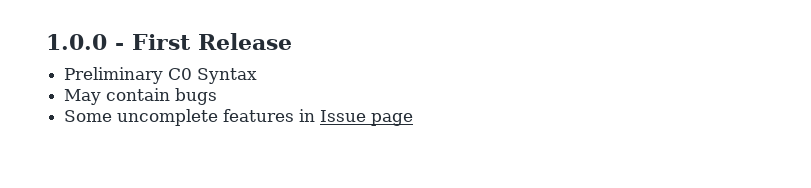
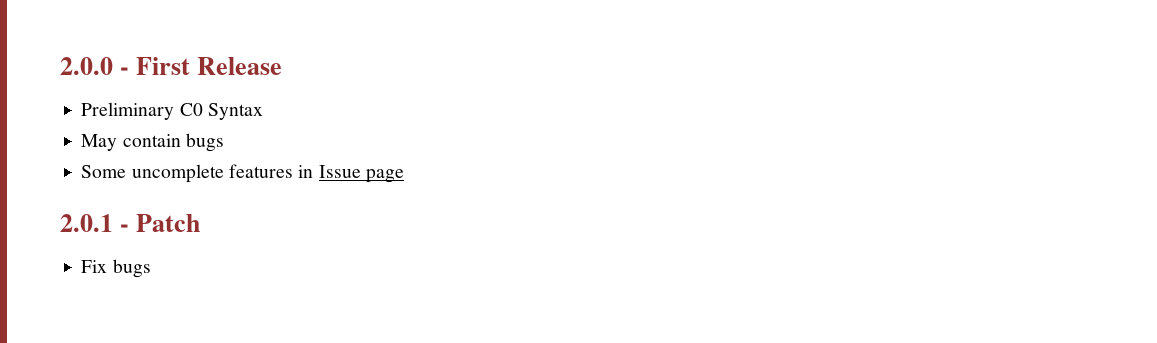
[46,34,107,50] 1.0.0 -> [60,57,113,75] 2.0.0
(414, 119) none -> [60,214,201,232] [81,259,151,278] // 2.0.1 - Patch // Fix bugs

